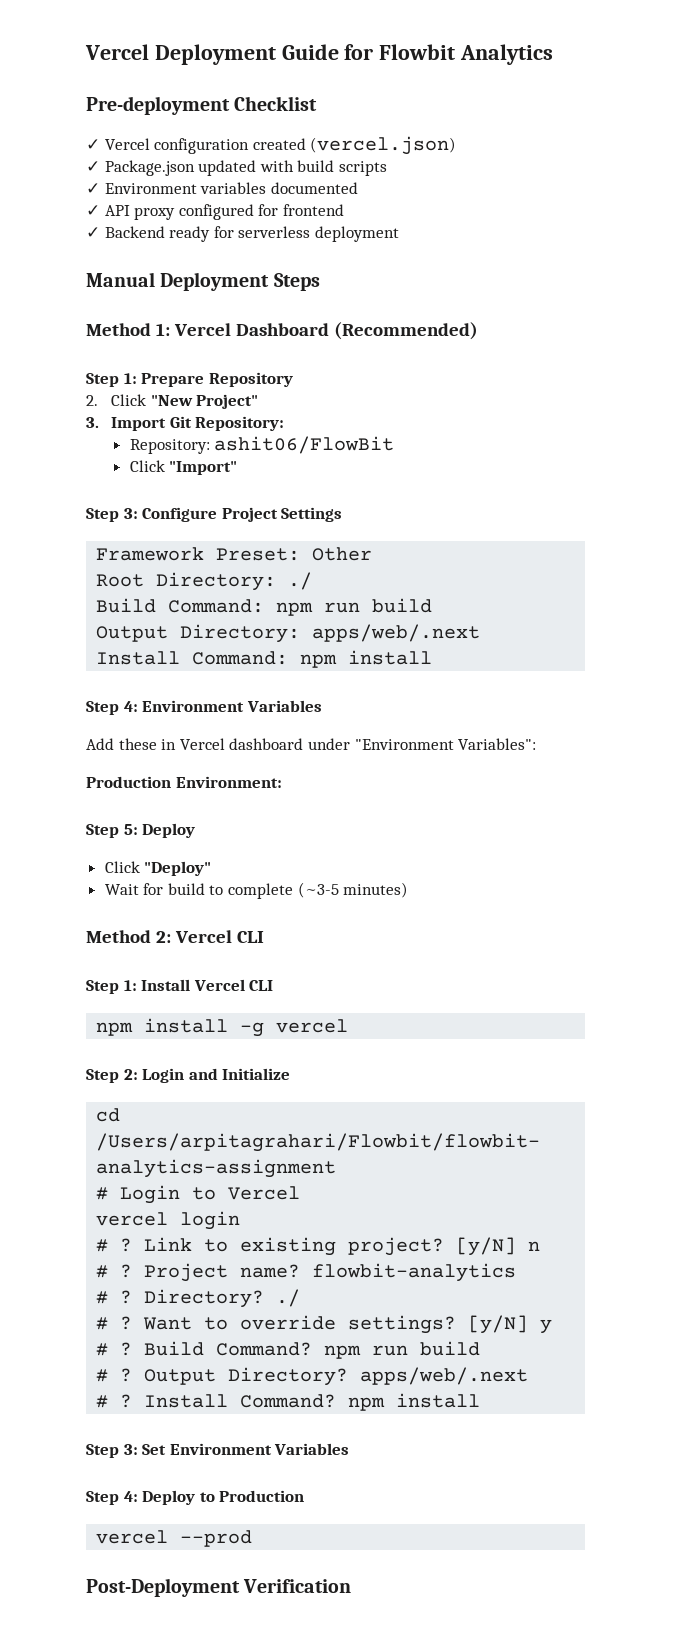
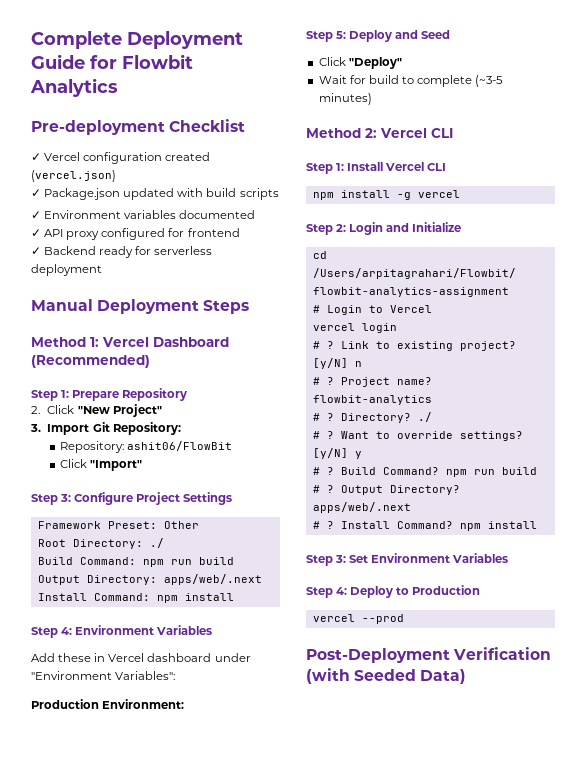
[85,44,149,60] Vercel -> [31,31,122,49] Complete
(196, 830) none -> [395,30,451,39] and Seed
(352, 1586) none -> [306,668,467,684] (with Seeded Data)

